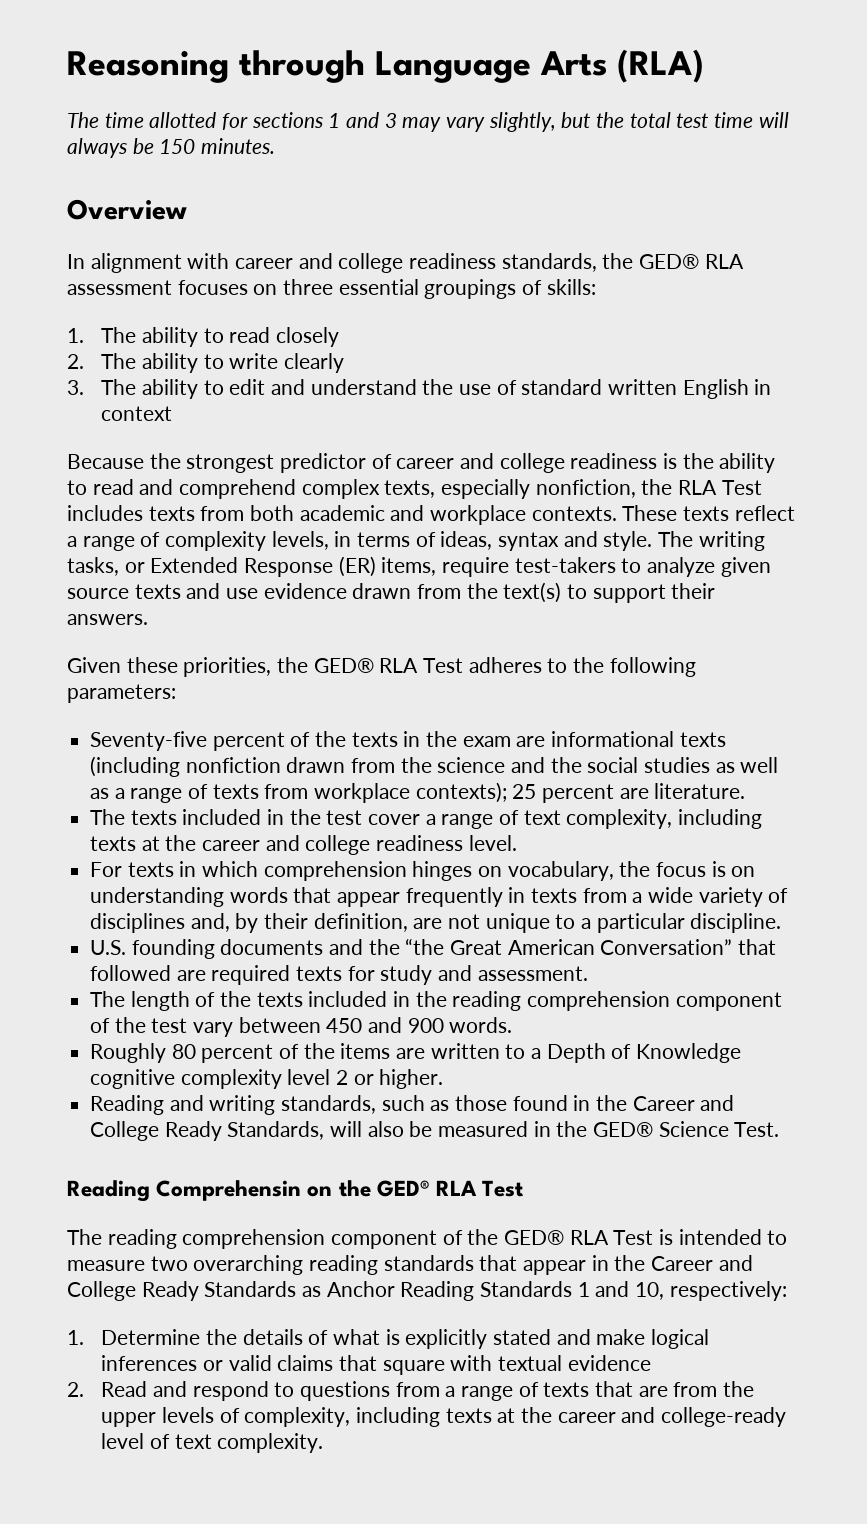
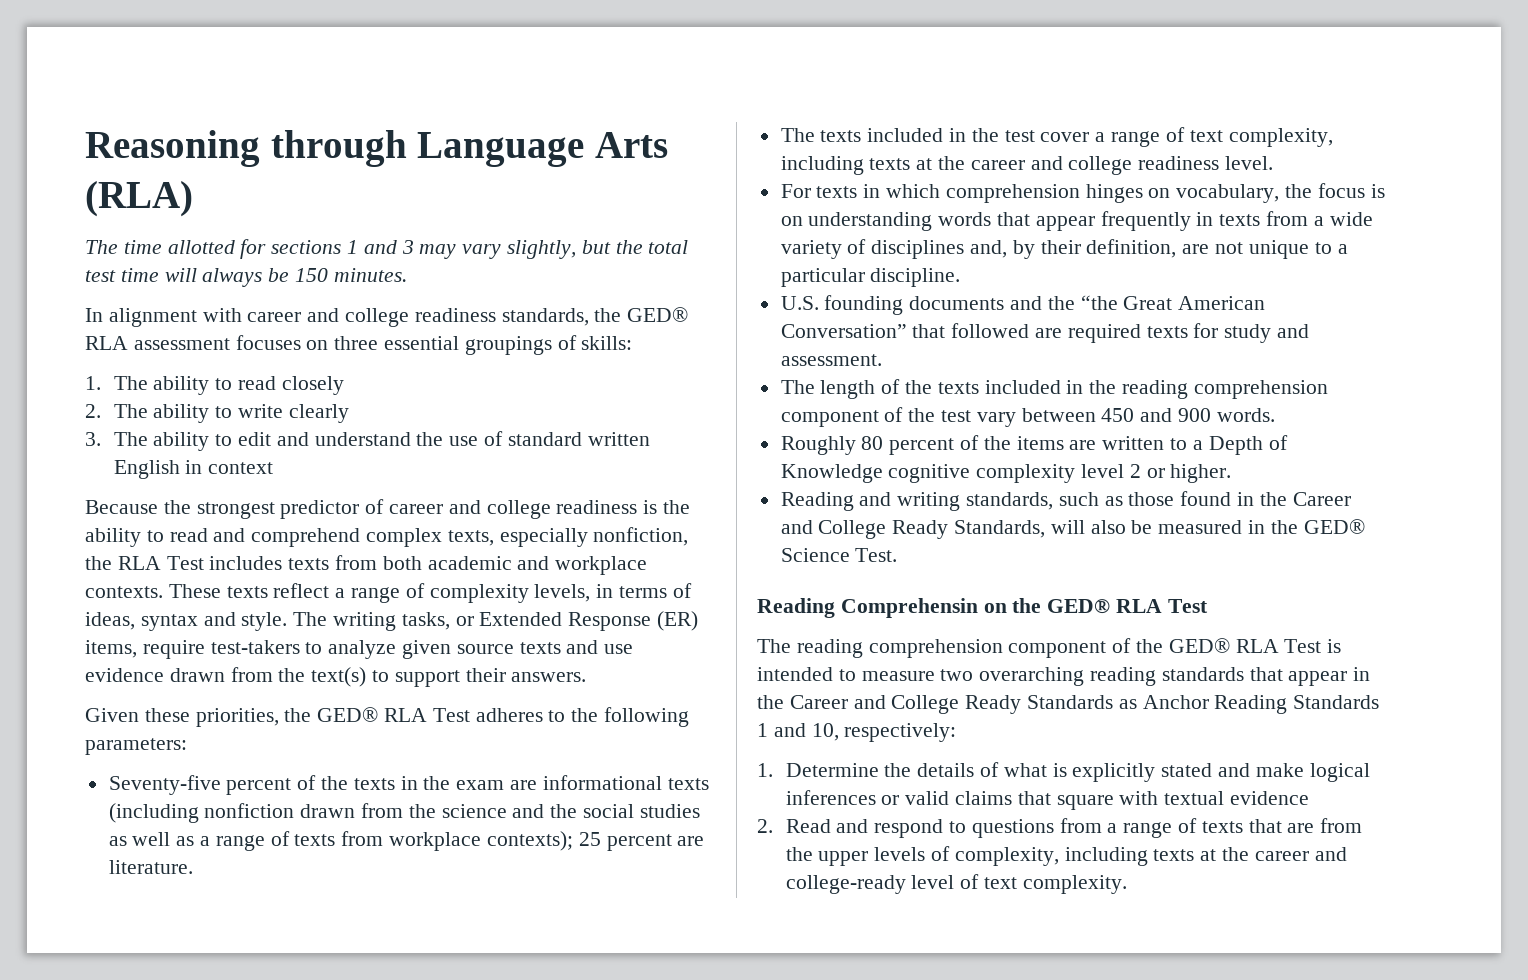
[67,199,187,220] // Overview -> (407, 275) none

